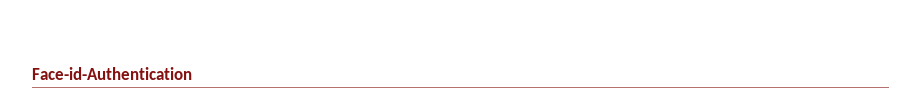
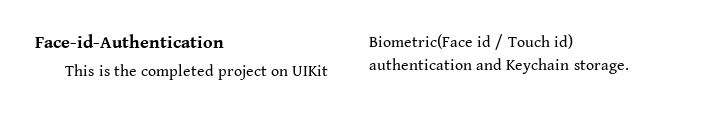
(192, 73) none -> [65,64,329,80] [369,34,573,50] [369,58,629,74] // This is the completed project on UIKit Biometric(Face id / Touch id) authentication and Keychain storage.

